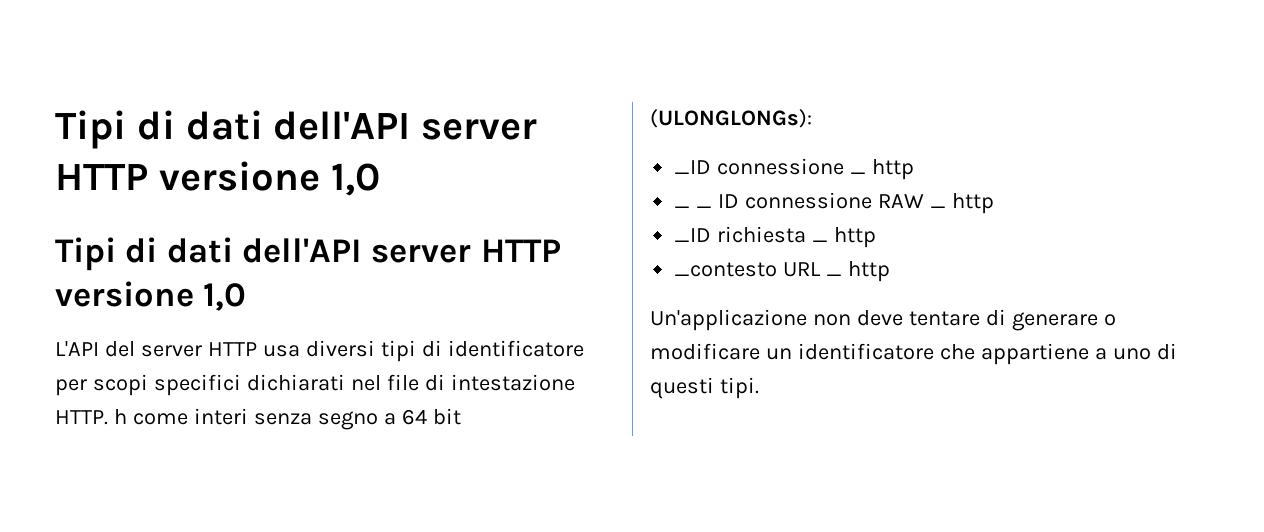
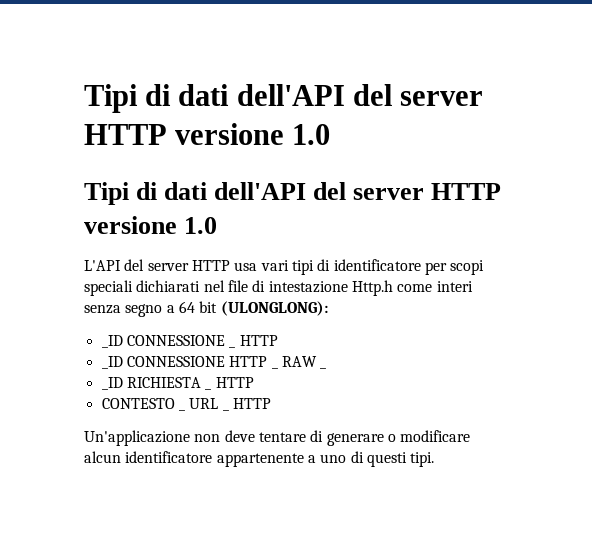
[55,110,538,149] [55,161,380,196] [55,237,561,271] [55,281,247,311] Tipi di dati dell'API server HTTP versione 1,0 // Tipi di dati dell'API server HTTP versione 1,0 -> [84,84,484,113] [84,123,331,145] [84,182,502,205] [84,216,218,234] Tipi di dati dell'API del server HTTP versione 1.0 // Tipi di dati dell'API del server HTTP versione 1.0
[305,340,375,357] diversi -> [260,260,289,271] vari
[153,374,241,396] specifici -> [84,280,133,296] speciali
[55,409,127,425] HTTP. h -> [351,280,393,296] Http.h
[650,109,812,128] [674,158,915,180] [674,192,873,209] (ULONGLONGs): // _ID connessione _ http // _ _ ID connessione -> [220,301,328,316] [101,335,225,348] [229,346,236,348] [239,335,278,346] [101,356,268,369] [271,367,278,369] (ULONGLONG): // _ID CONNESSIONE _ HTTP // _ID CONNESSIONE HTTP _
[951,193,994,214] [674,226,877,248] [674,262,778,277] http // _ID richiesta _ http // _contesto -> [101,377,201,390] [205,388,212,390] [215,377,254,388] [101,398,175,409] [178,409,185,411] // _ID RICHIESTA _ HTTP // CONTESTO _
[848,261,891,282] http -> [232,398,271,409] HTTP
[765,343,1089,365] un identificatore che appartiene -> [84,451,304,467] alcun identificatore appartenente

